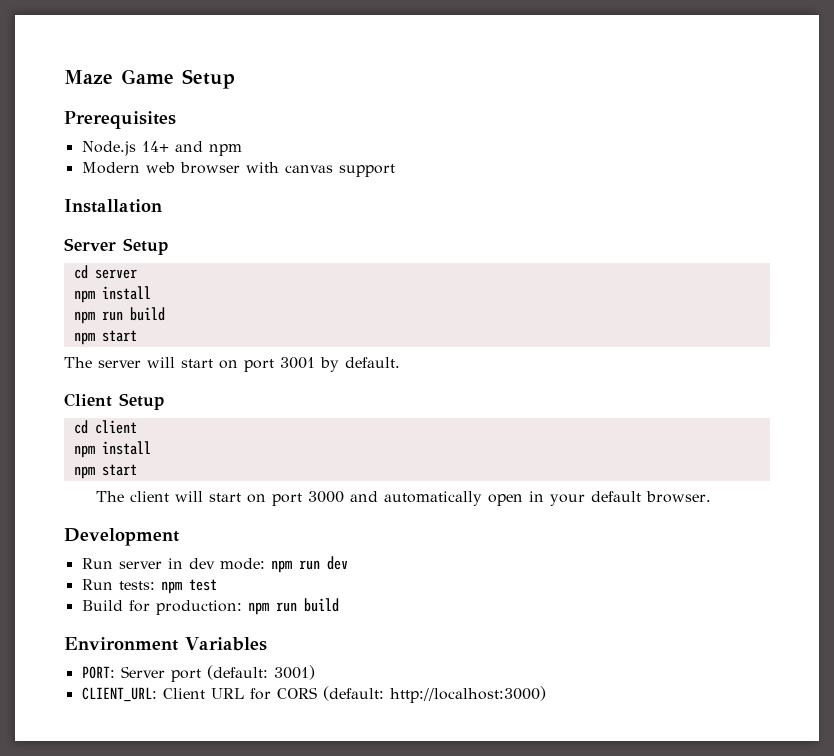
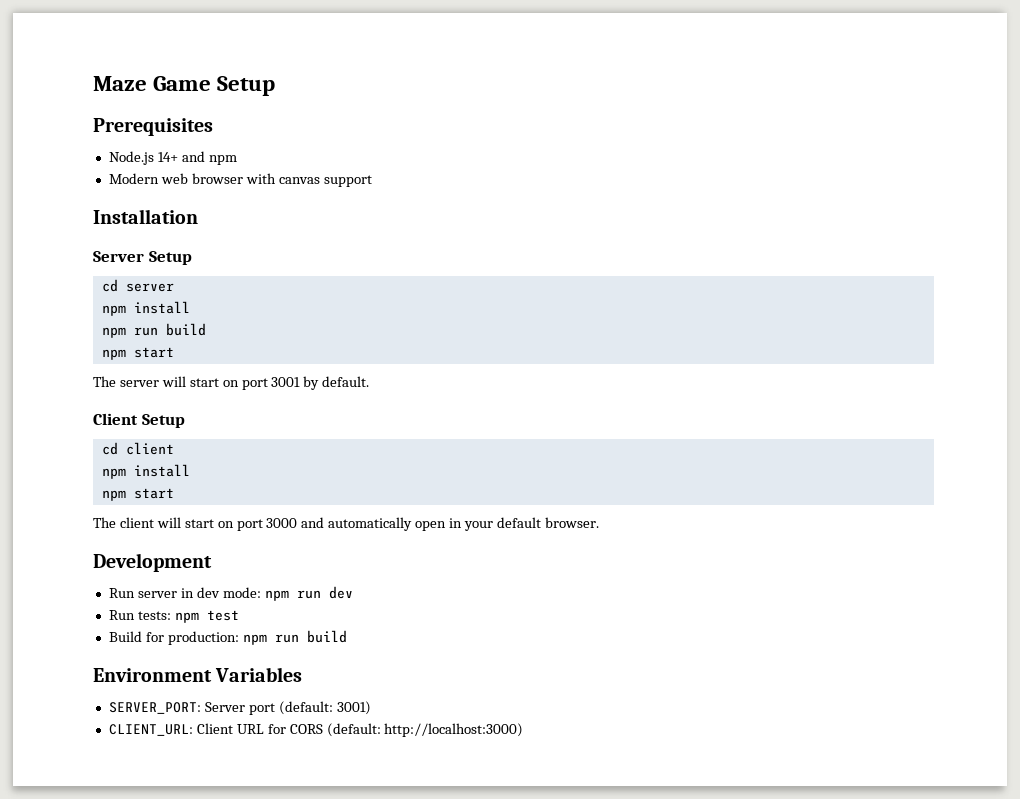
[81,666,115,679] PORT: -> [108,702,201,714] SERVER_PORT:

